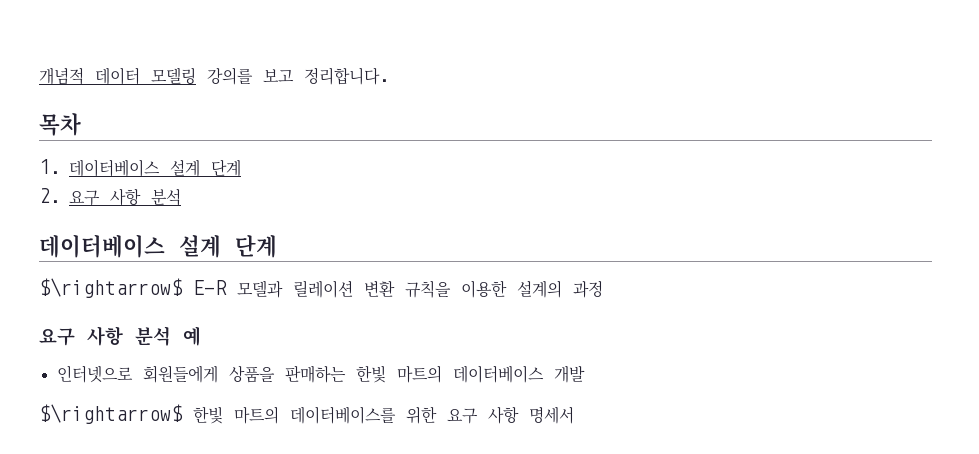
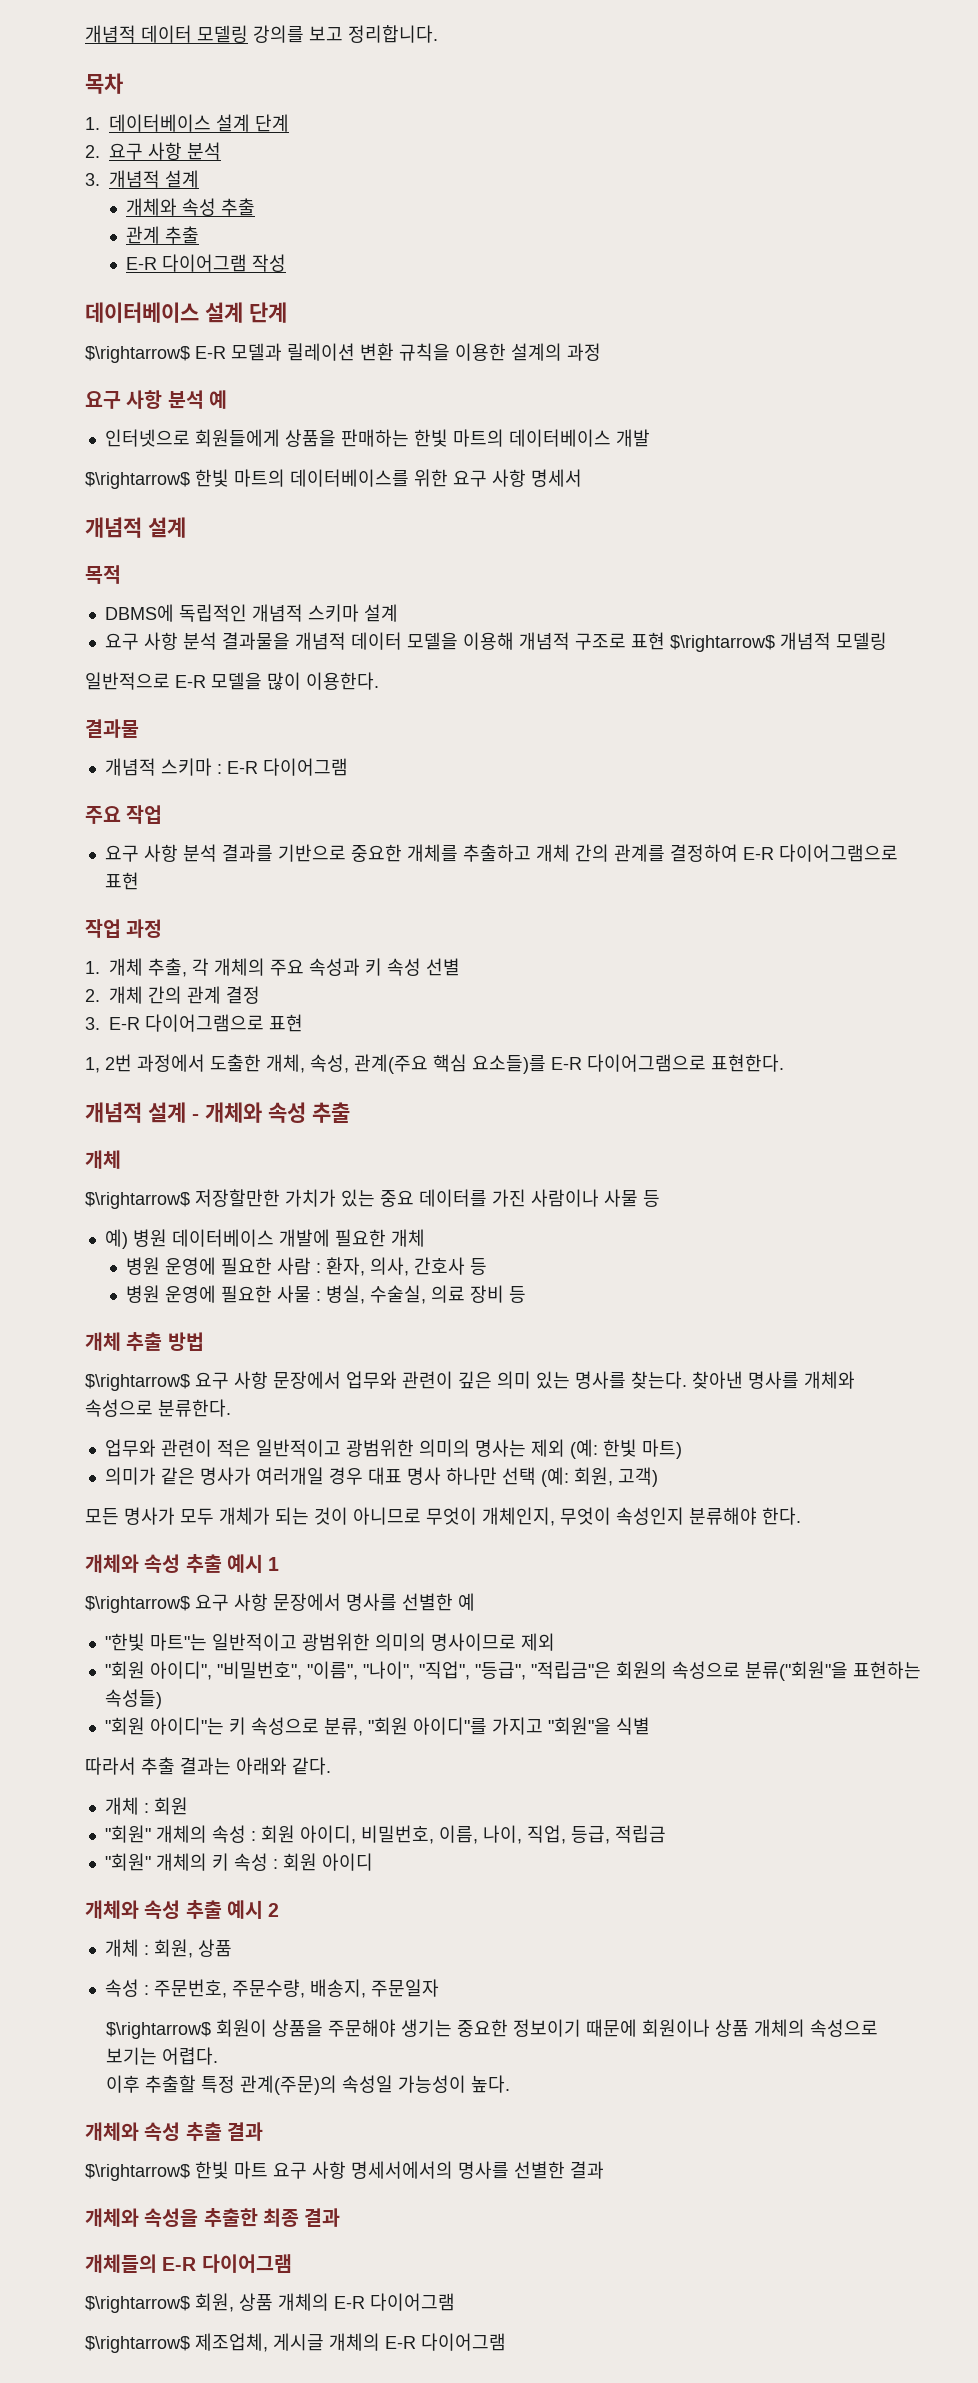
(181, 197) none -> [85,170,199,188] [126,198,256,216] [126,226,200,244] [126,254,287,272] // 3. 개념적 설계 // 개체와 속성 추출 // 관계 추출 // E-R 다이어그램 작성
(574, 415) none -> [85,517,186,538] [85,565,121,584] [104,604,398,622] [104,632,887,652] [85,672,379,690] [85,719,139,738] [104,758,348,776] [85,805,163,824] [104,844,898,862] [104,872,139,890] [85,919,163,938] [85,958,460,977] [85,986,260,1004] [85,1014,303,1032] [85,1054,784,1074] [85,1102,350,1123] [85,1150,121,1169] [85,1189,660,1209] [104,1229,425,1249] [126,1257,488,1276] [126,1285,527,1304] [85,1332,204,1351] [85,1371,855,1391] [85,1399,231,1417] [104,1439,682,1459] [104,1467,658,1487] [85,1507,801,1526] [85,1554,280,1573] [85,1593,475,1613] [104,1633,555,1651] [104,1661,921,1681] [104,1689,162,1709] [104,1717,650,1736] [85,1757,331,1775] [104,1797,188,1815] [104,1825,666,1844] [104,1853,373,1871] [85,1900,280,1919] [104,1939,232,1958] [104,1979,439,1998] [106,2019,879,2039] [106,2047,219,2065] [106,2075,511,2095] [85,2122,263,2141] [85,2161,604,2181] [85,2208,341,2227] [85,2254,292,2273] [85,2293,455,2313] [85,2333,506,2353] // 개념적 설계 // 목적 // DBMS에 독립적인 개념적 스키마 설계 // 요구 사항 분석 결과물을 개념적 데이터 모델을 이용해 개념적 구조로 표현 $\rightarrow$ 개념적 모델링 // 일반적으로 E-R 모델을 많이 이용한다. // 결과물 // 개념적 스키마 : E-R 다이어그램 // 주요 작업 // 요구 사항 분석 결과를 기반으로 중요한 개체를 추출하고 개체 간의 관계를 결정하여 E-R 다이어그램으로 표현 // 작업 과정 // 1. 개체 추출, 각 개체의 주요 속성과 키 속성 선별 // 2. 개체 간의 관계 결정 // 3. E-R 다이어그램으로 표현 // 1, 2번 과정에서 도출한 개체, 속성, 관계(주요 핵심 요소들)를 E-R 다이어그램으로 표현한다. // 개념적 설계 - 개체와 속성 추출 // 개체 // $\rightarrow$ 저장할만한 가치가 있는 중요 데이터를 가진 사람이나 사물 등 // 예) 병원 데이터베이스 개발에 필요한 개체 // 병원 운영에 필요한 사람 : 환자, 의사, 간호사 등 // 병원 운영에 필요한 사물 : 병실, 수술실, 의료 장비 등 // 개체 추출 방법 // $\rightarrow$ 요구 사항 문장에서 업무와 관련이 깊은 의미 있는 명사를 찾는다. 찾아낸 명사를 개체와 속성으로 분류한다. // 업무와 관련이 적은 일반적이고 광범위한 의미의 명사는 제외 (예: 한빛 마트) // 의미가 같은 명사가 여러개일 경우 대표 명사 하나만 선택 (예: 회원, 고객) // 모든 명사가 모두 개체가 되는 것이 아니므로 무엇이 개체인지, 무엇이 속성인지 분류해야 한다. // 개체와 속성 추출 예시 1 // $\rightarrow$ 요구 사항 문장에서 명사를 선별한 예 // "한빛 마트"는 일반적이고 광범위한 의미의 명사이므로 제외 // "회원 아이디", "비밀번호", "이름", "나이", "직업", "등급", "적립금"은 회원의 속성으로 분류("회원"을 표현하는 속성들) // "회원 아이디"는 키 속성으로 분류, "회원 아이디"를 가지고 "회원"을 식별 // 따라서 추출 결과는 아래와 같다. // 개체 : 회원 // "회원" 개체의 속성 : 회원 아이디, 비밀번호, 이름, 나이, 직업, 등급, 적립금 // "회원" 개체의 키 속성 : 회원 아이디 // 개체와 속성 추출 예시 2 // 개체 : 회원, 상품 // 속성 : 주문번호, 주문수량, 배송지, 주문일자 // $\rightarrow$ 회원이 상품을 주문해야 생기는 중요한 정보이기 때문에 회원이나 상품 개체의 속성으로 보기는 어렵다. // 이후 추출할 특정 관계(주문)의 속성일 가능성이 높다. // 개체와 속성 추출 결과 // $\rightarrow$ 한빛 마트 요구 사항 명세서에서의 명사를 선별한 결과 // 개체와 속성을 추출한 최종 결과 // 개체들의 E-R 다이어그램 // $\rightarrow$ 회원, 상품 개체의 E-R 다이어그램 // $\rightarrow$ 제조업체, 게시글 개체의 E-R 다이어그램

